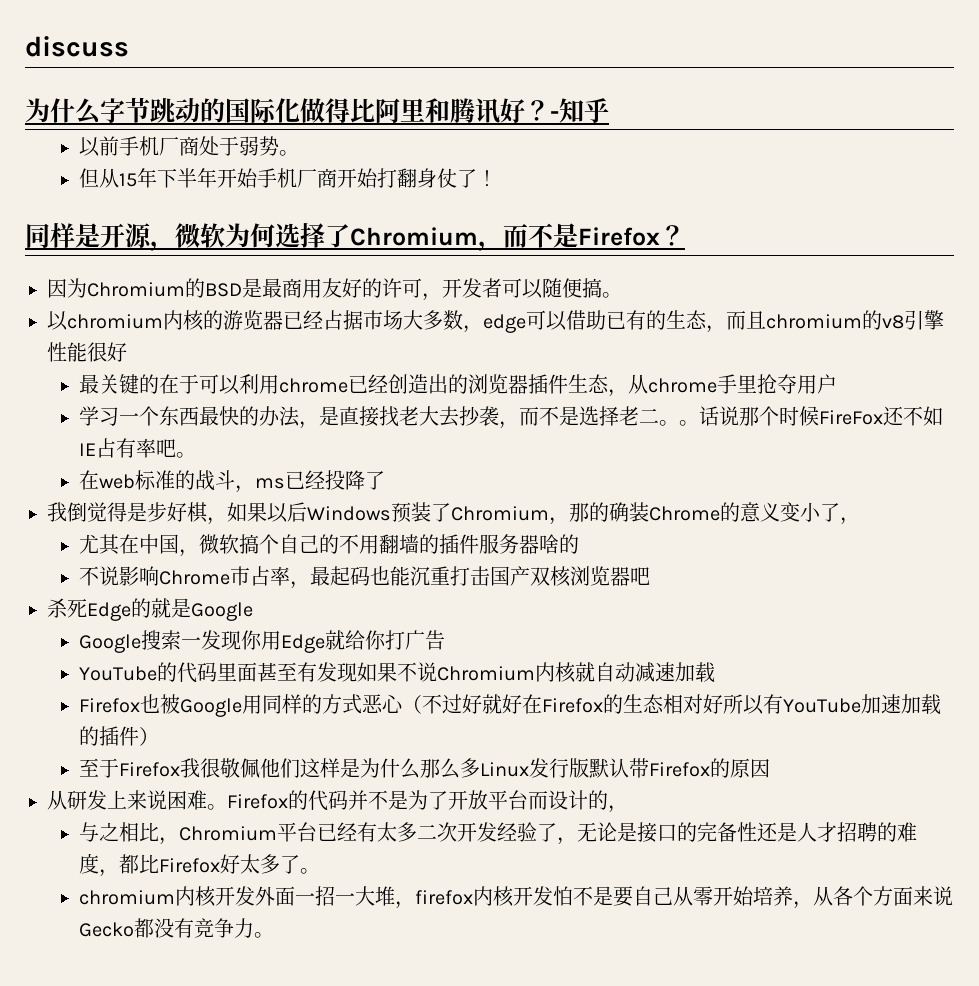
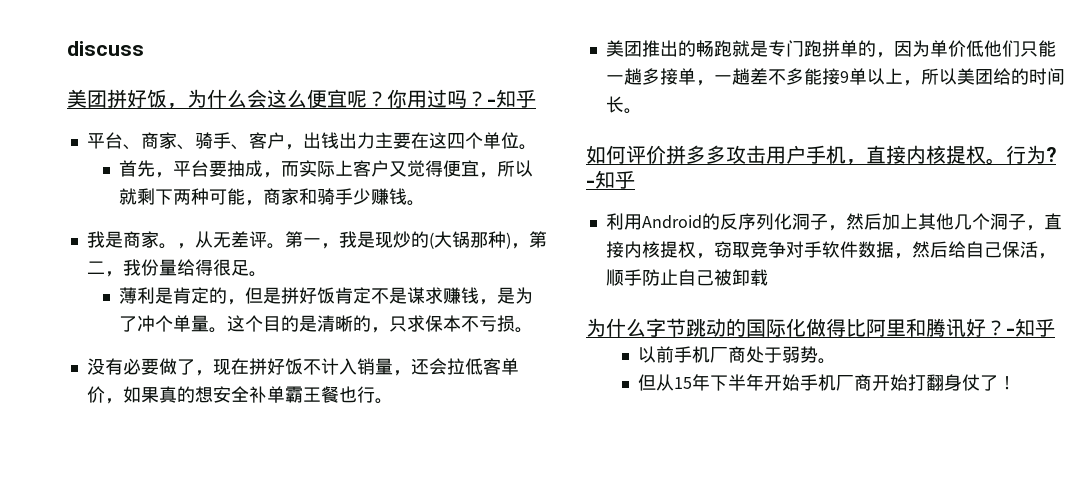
(129, 46) none -> [67,89,536,109] [86,132,537,150] [119,160,534,178] [119,188,426,206] [86,231,547,249] [86,259,267,277] [119,287,534,305] [119,315,534,333] [86,358,519,376] [86,386,393,404] [605,40,1056,58] [605,68,1065,86] [605,96,642,114] [586,145,1056,165] [586,170,635,189] [605,213,1062,231] [605,241,1056,259] [605,269,768,286] // 美团拼好饭，为什么会这么便宜呢？你用过吗？-知乎 // 平台、商家、骑手、客户，出钱出力主要在这四个单位。 // 首先，平台要抽成，而实际上客户又觉得便宜，所以就剩下两种可能，商家和骑手少赚钱。 // 我是商家。，从无差评。第一，我是现炒的(大锅那种)，第二，我份量给得很足。 // 薄利是肯定的，但是拼好饭肯定不是谋求赚钱，是为了冲个单量。这个目的是清晰的，只求保本不亏损。 // 没有必要做了，现在拼好饭不计入销量，还会拉低客单价，如果真的想安全补单霸王餐也行。 // 美团推出的畅跑就是专门跑拼单的，因为单价低他们只能一趟多接单，一趟差不多能接9单以上，所以美团给的时间长。 // 如何评价拼多多攻击用户手机，直接内核提权。行为? -知乎 // 利用Android的反序列化洞子，然后加上其他几个洞子，直接内核提权，窃取竞争对手软件数据，然后给自己保活，顺手防止自己被卸载
[25,223,685,252] [47,278,622,301] [47,310,944,333] [47,342,127,362] [79,374,838,397] [79,406,944,429] [79,438,197,458] [79,470,386,493] [47,502,860,525] [79,534,580,557] [79,566,651,589] [47,598,253,621] [79,630,446,653] [79,662,716,683] [79,694,942,717] [79,726,160,746] [79,758,771,779] [47,790,628,813] [79,822,918,845] [79,853,321,877] [79,886,954,909] [79,918,275,938] // 同样是开源，微软为何选择了Chromium，而不是Firefox？ // 因为Chromium的BSD是最商用友好的许可，开发者可以随便搞。 // 以chromium内核的游览器已经占据市场大多数，edge可以借助已有的生态，而且chromium的v8引擎性能很好 // 最关键的在于可以利用chrome已经创造出的浏览器插件生态，从chrome手里抢夺用户 // 学习一个东西最快的办法，是直接找老大去抄袭，而不是选择老二。。话说那个时候FireFox还不如IE占有率吧。 // 在web标准的战斗，ms已经投降了 // 我倒觉得是步好棋，如果以后Windows预装了Chromium，那的确装Chrome的意义变小了， // 尤其在中国，微软搞个自己的不用翻墙的插件服务器啥的 // 不说影响Chrome市占率，最起码也能沉重打击国产双核浏览器吧 // 杀死Edge的就是Google // Google搜索一发现你用Edge就给你打广告 // YouTube的代码里面甚至有发现如果不说Chromium内核就自动减速加载 // Firefox也被Google用同样的方式恶心（不过好就好在Firefox的生态相对好所以有YouTube加速加载的插件） // 至于Firefox我很敬佩他们这样是为什么那么多Linux发行版默认带Firefox的原因 // 从研发上来说困难。Firefox的代码并不是为了开放平台而设计的， // 与之相比，Chromium平台已经有太多二次开发经验了，无论是接口的完备性还是人才招聘的难度，都比Firefox好太多了。 // chromium内核开发外面一招一大堆，firefox内核开发怕不是要自己从零开始培养，从各个方面来说Gecko都没有竞争力。 -> (1017, 383) none

